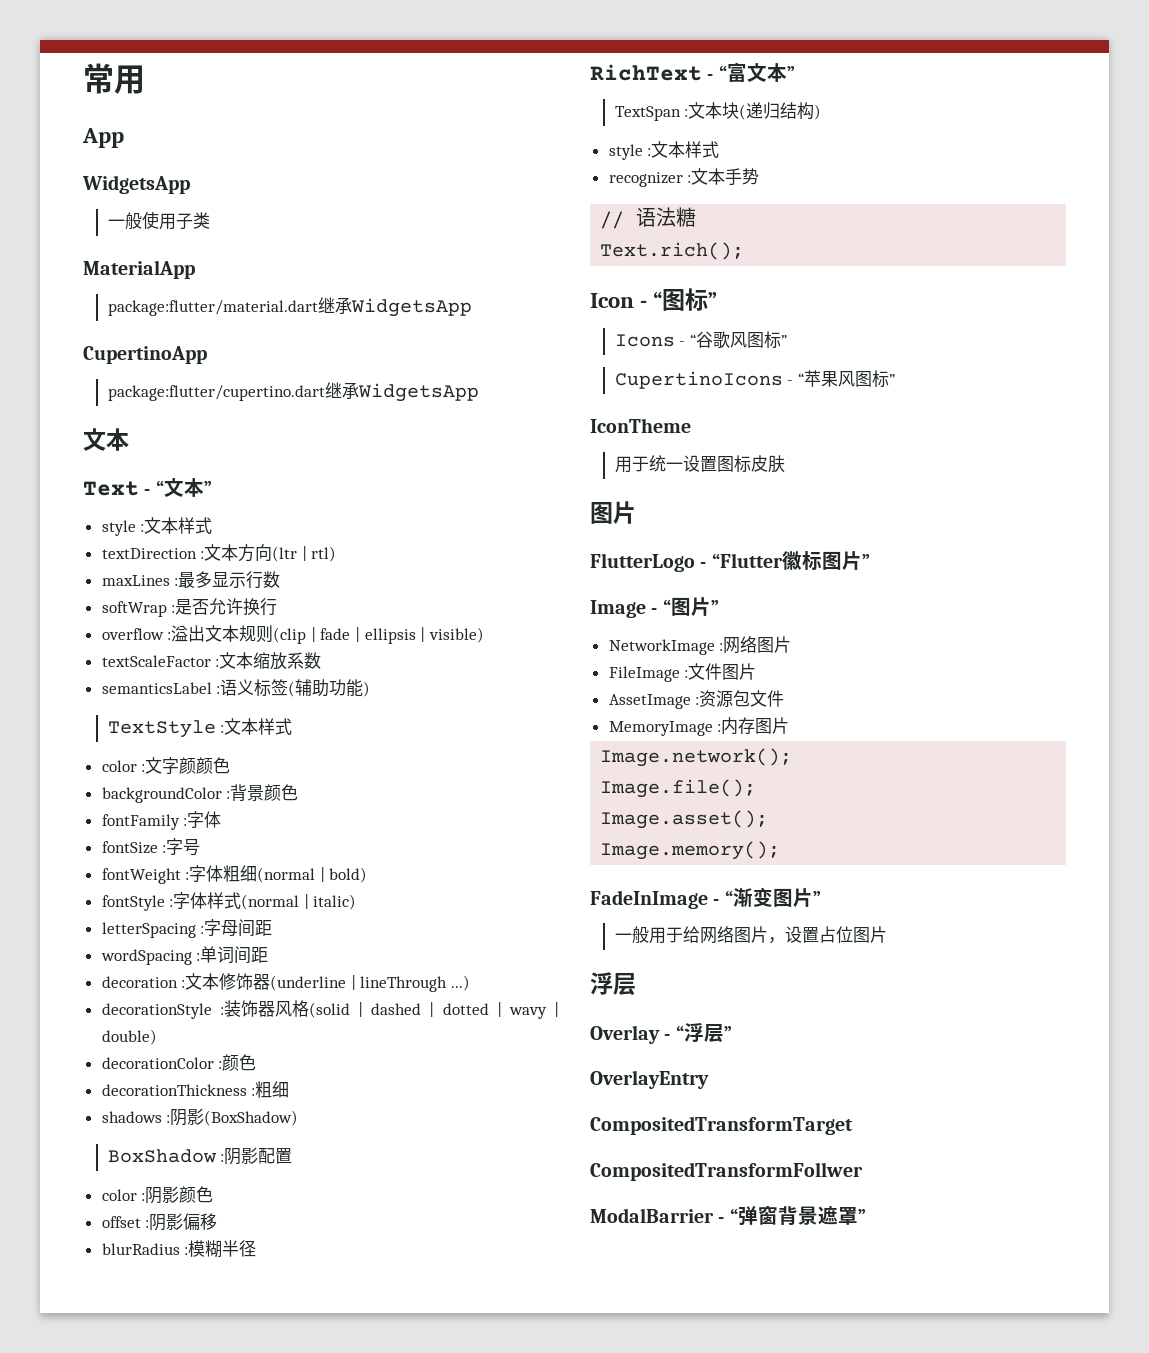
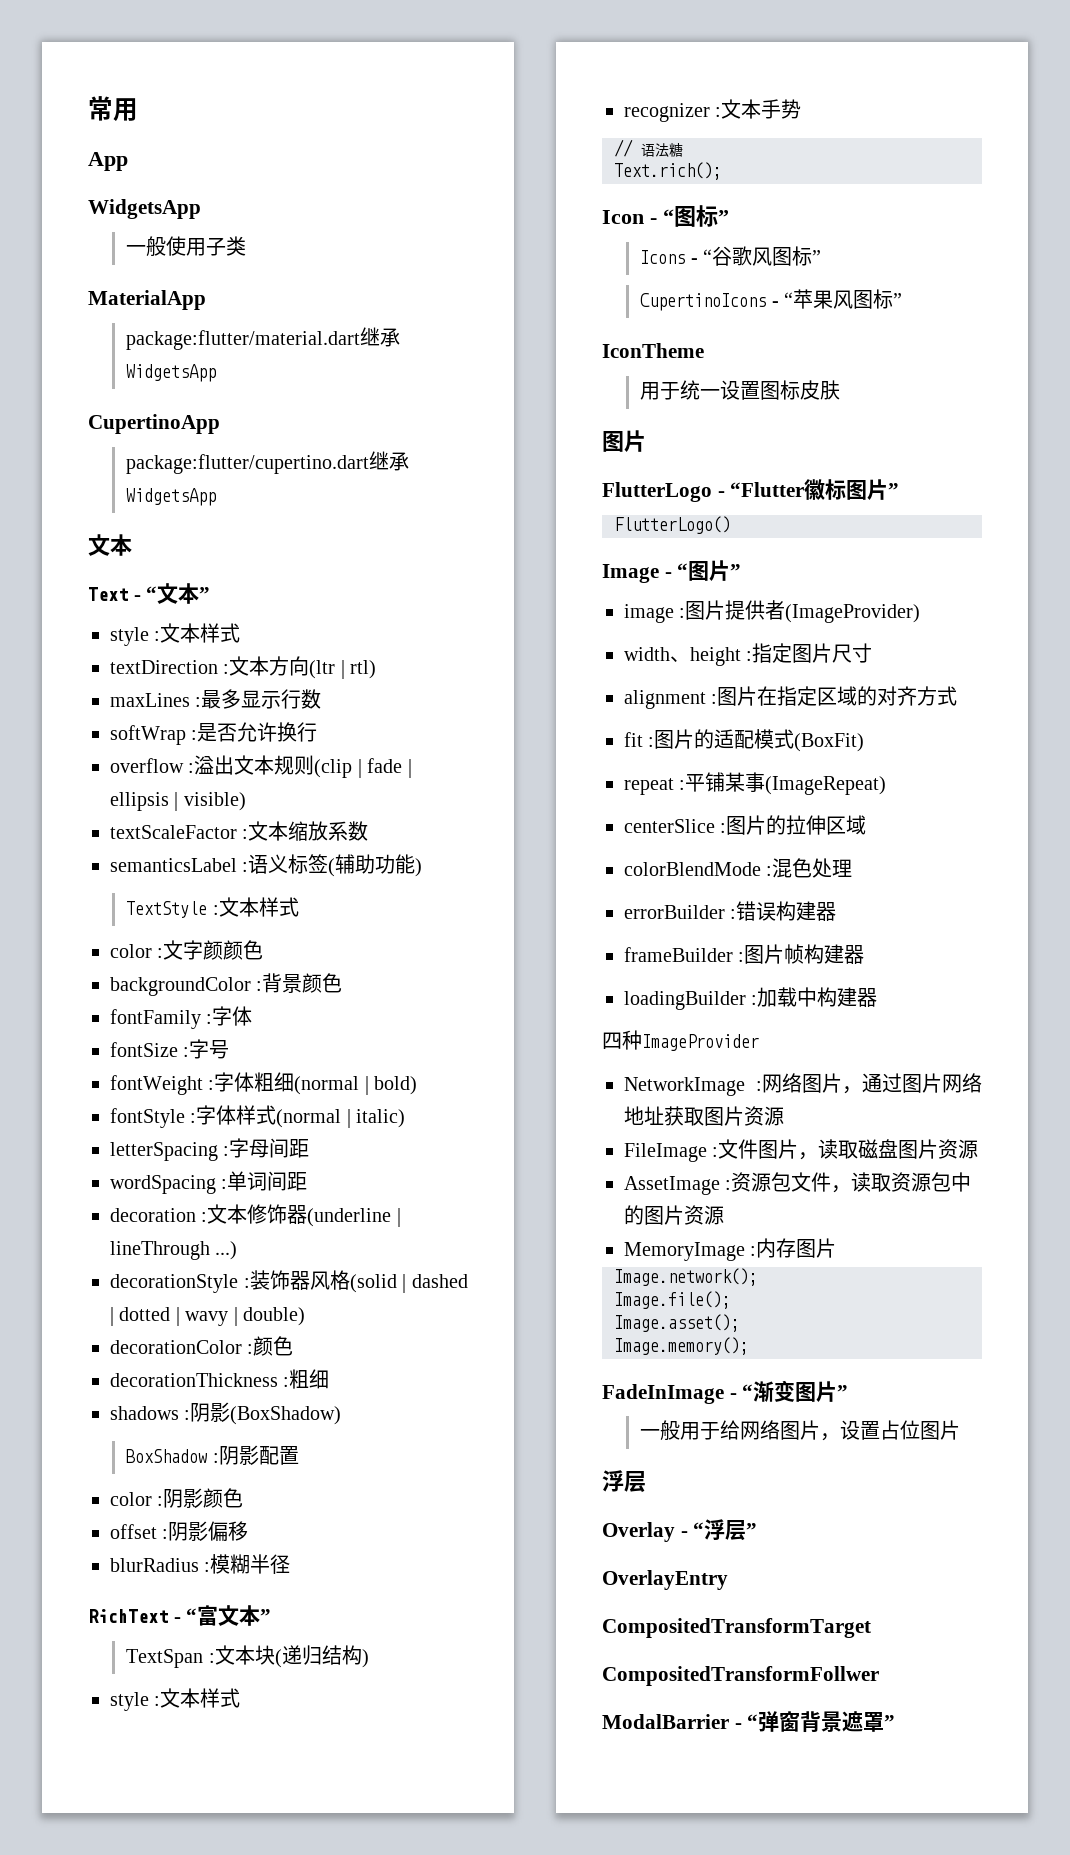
(870, 561) none -> [614,516,731,534] // FlutterLogo()
[608,636,792,655] NetworkImage :网络图片 -> [624,600,921,623] [624,643,873,666] [624,686,958,709] [624,729,865,752] [624,772,887,795] [624,815,867,835] [624,858,853,878] [624,901,837,921] [624,944,865,964] [624,987,878,1010] [602,1030,759,1051] [624,1073,982,1096] [624,1106,784,1126] image :图片提供者(ImageProvider) // width、height :指定图片尺寸 // alignment :图片在指定区域的对齐方式 // fit :图片的适配模式(BoxFit) // repeat :平铺某事(ImageRepeat) // centerSlice :图片的拉伸区域 // colorBlendMode :混色处理 // errorBuilder :错误构建器 // frameBuilder :图片帧构建器 // loadingBuilder :加载中构建器 // 四种ImageProvider // NetworkImage :网络图片，通过图片网络地址获取图片资源
(757, 671) none -> [798,1139,979,1160] ，读取磁盘图片资源
(785, 698) none -> [831,1172,972,1193] [624,1205,724,1225] ，读取资源包中的图片资源

